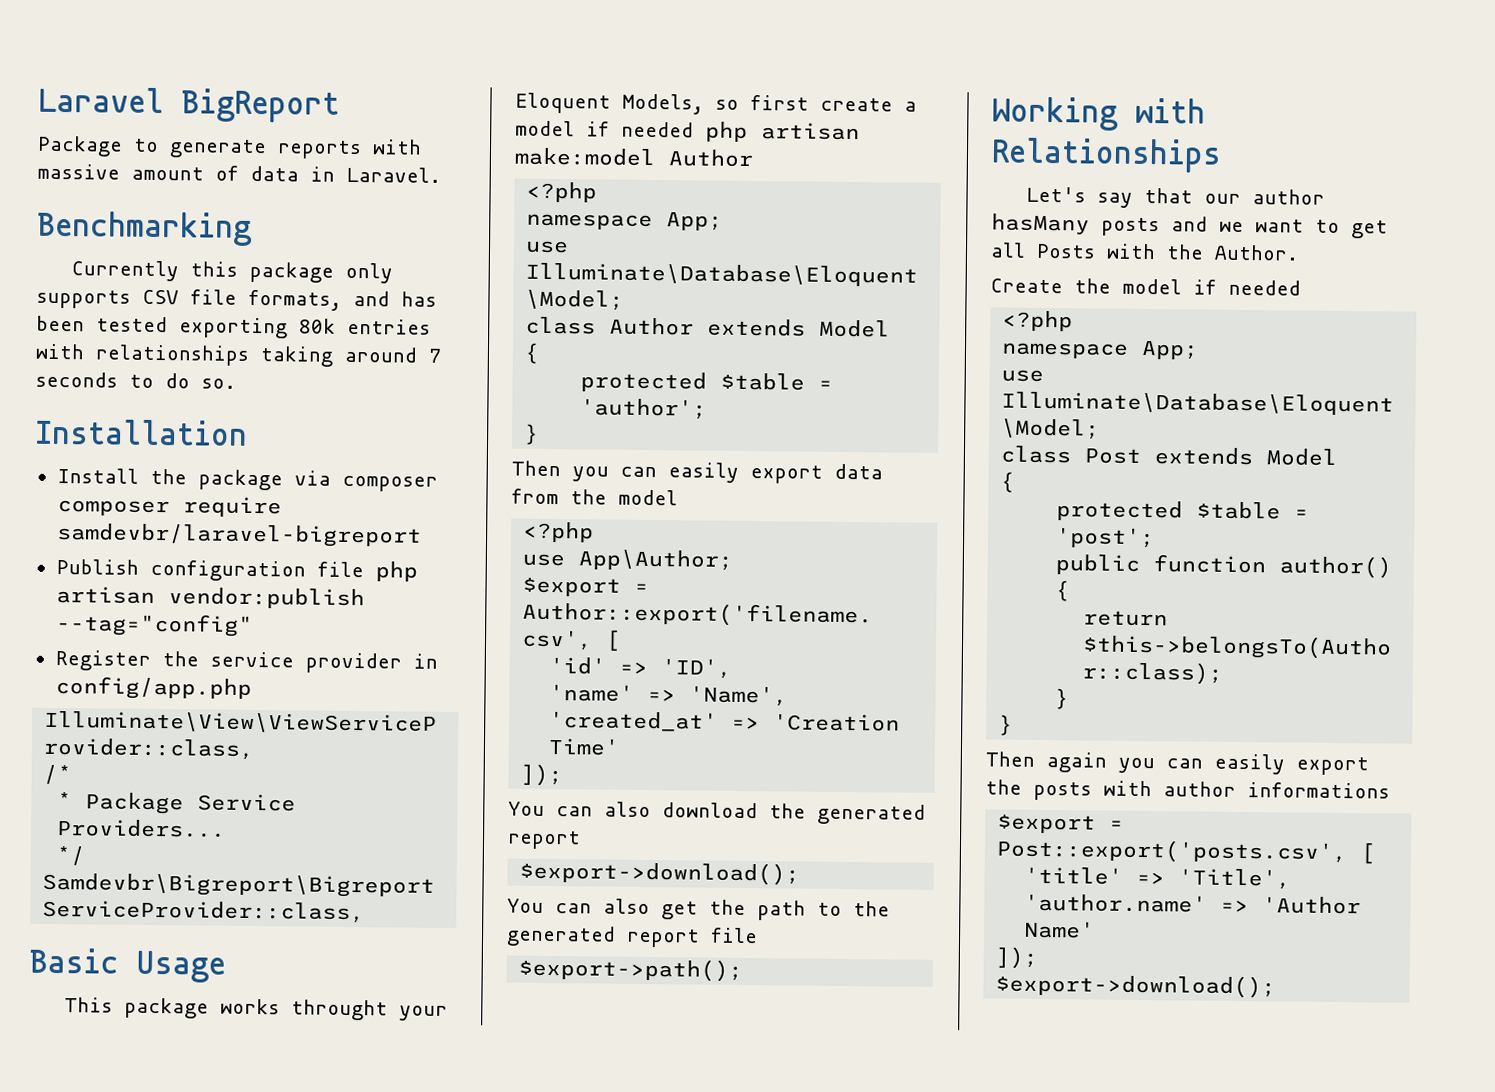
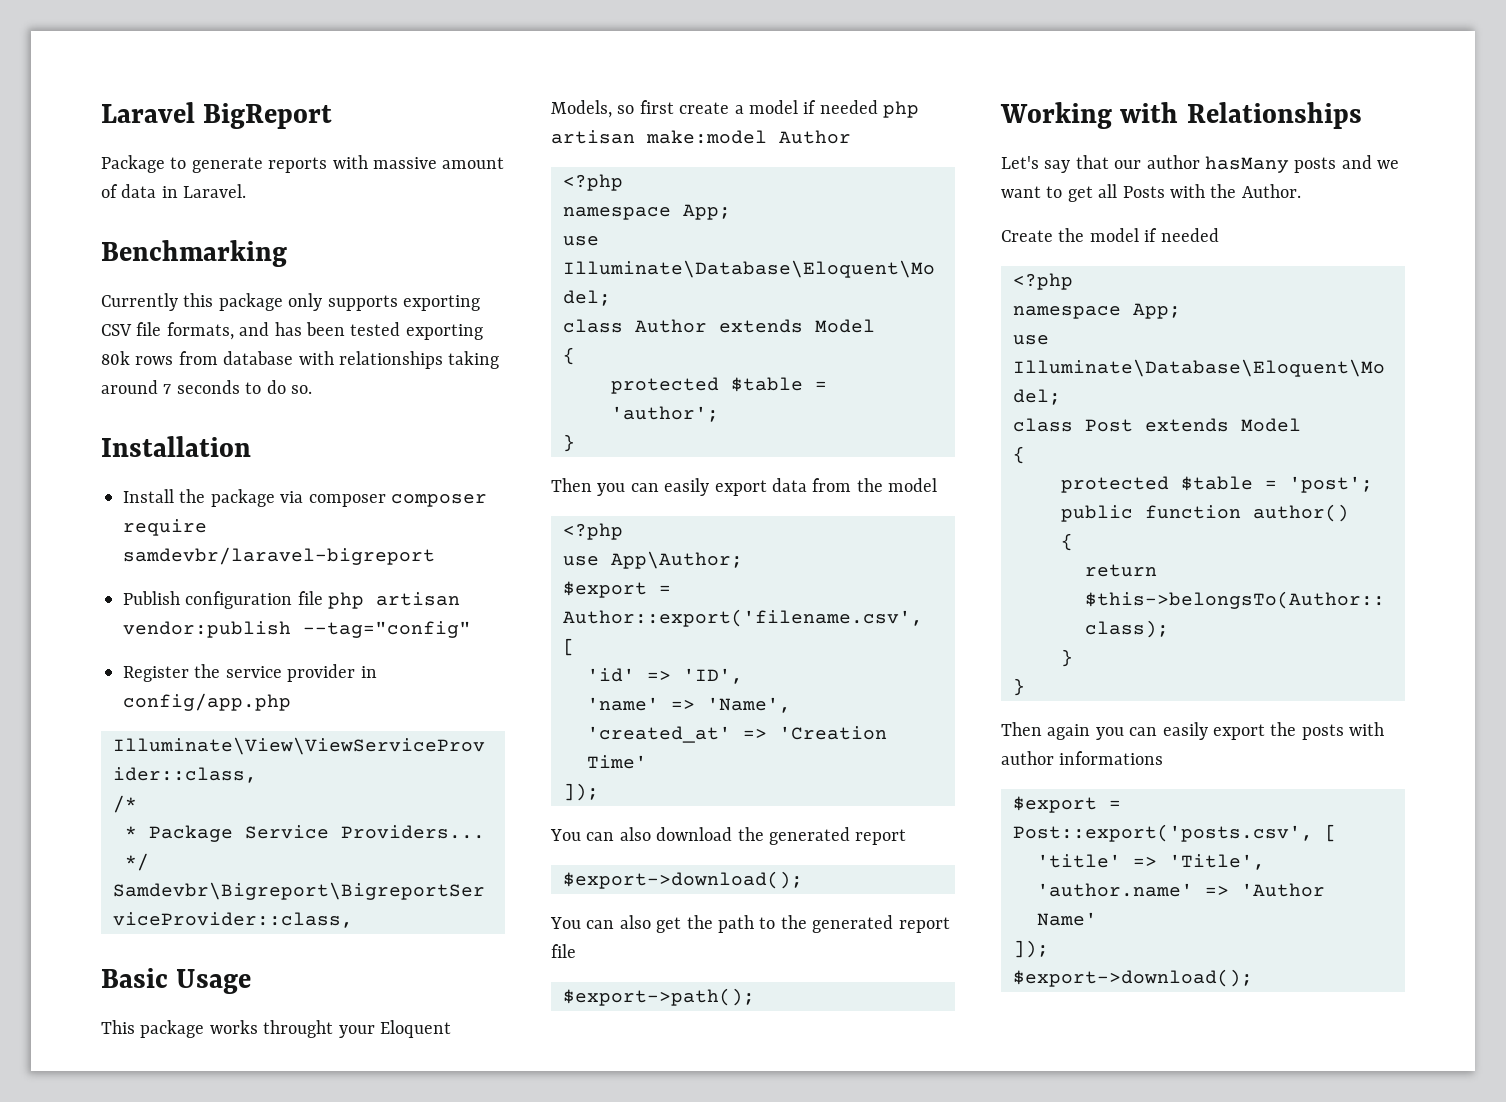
(131, 299) none -> [403,295,480,311] exporting
[347,318,431,335] entries -> [135,351,294,365] rows from database

